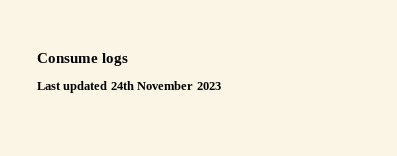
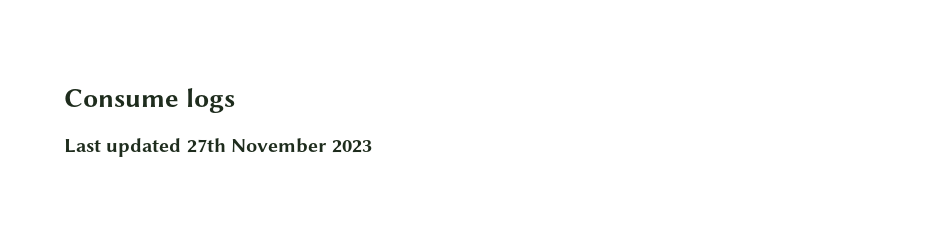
[110,81,134,90] 24th -> [186,138,226,153] 27th

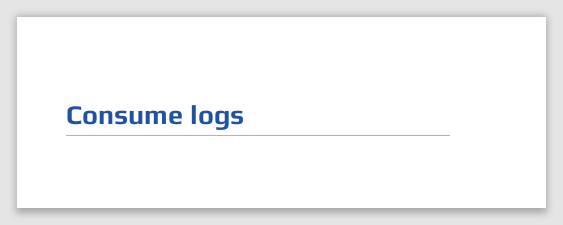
[64,138,372,157] // Last updated 27th November 2023 -> (245, 117) none

